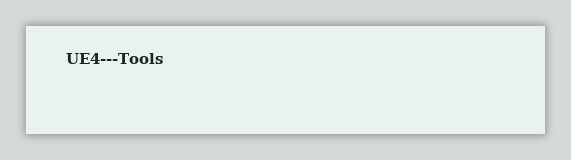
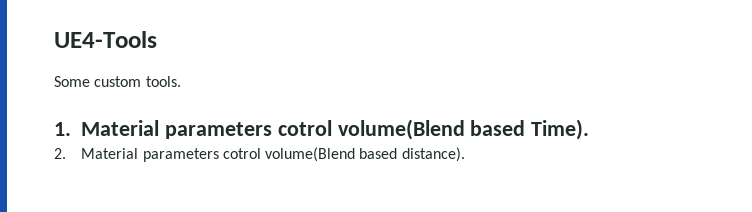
[66,53,163,64] UE4---Tools -> [54,31,157,48] [54,76,181,87] [54,119,590,140] [54,147,465,162] UE4-Tools // Some custom tools. // 1. Material parameters cotrol volume(Blend based Time). // 2. Material parameters cotrol volume(Blend based distance).

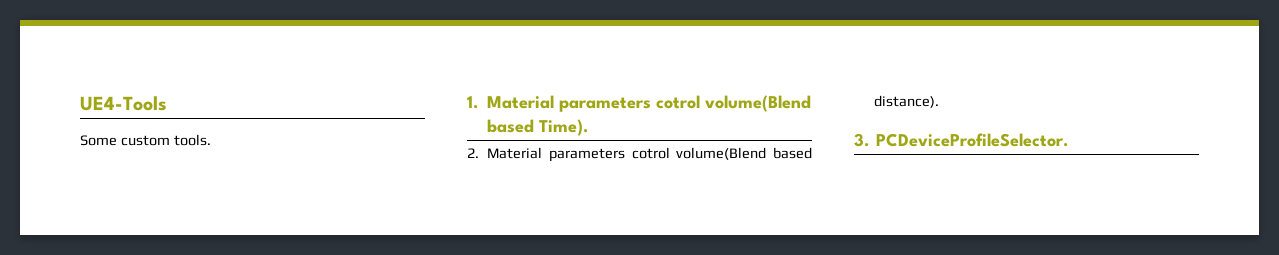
(465, 154) none -> [854,133,1069,147] // 3. PCDeviceProfileSelector.

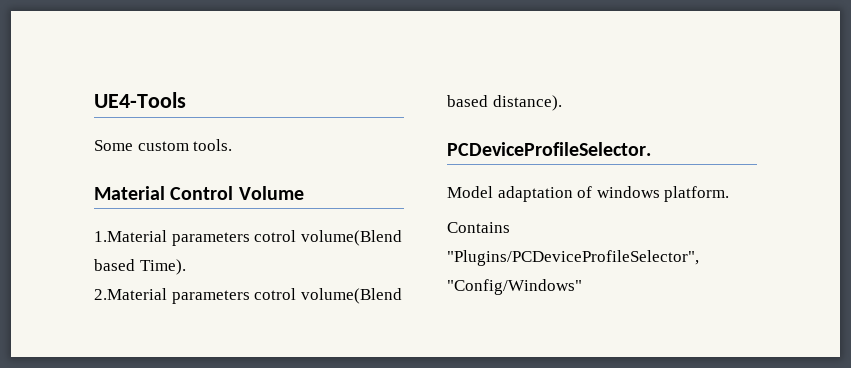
[467,95,555,109] 1. Material -> [94,186,304,200] [94,230,167,242] Material Control Volume // 1.Material
[467,147,543,159] 2. Material -> [94,288,167,300] 2.Material
[854,133,869,147] 3. -> (562, 103) none
(1069, 140) none -> [447,186,730,202] [447,222,510,233] [447,250,699,266] [447,279,582,295] // Model adaptation of windows platform. // Contains "Plugins/PCDeviceProfileSelector", "Config/Windows"

